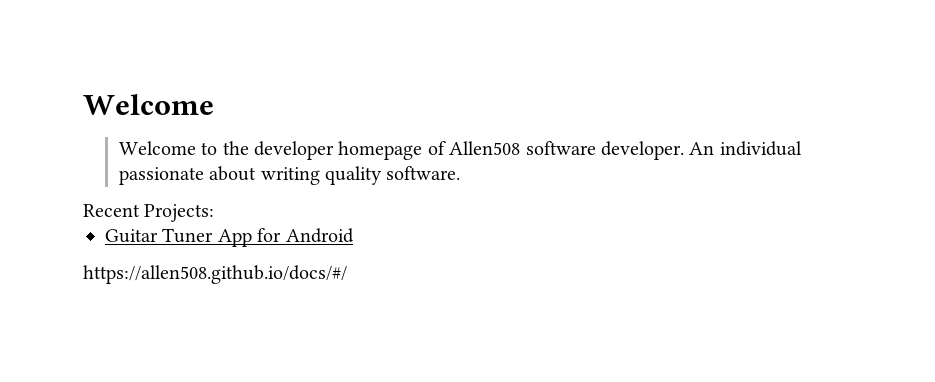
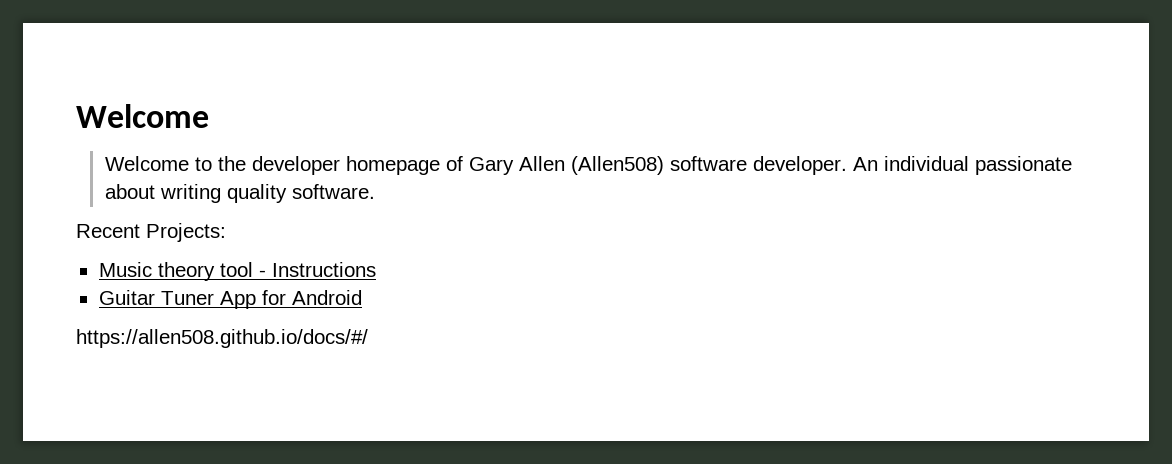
[449,141,521,155] Allen508 -> [468,156,664,175] Gary Allen (Allen508)
(215, 213) none -> [98,262,376,281] // Music theory tool - Instructions

